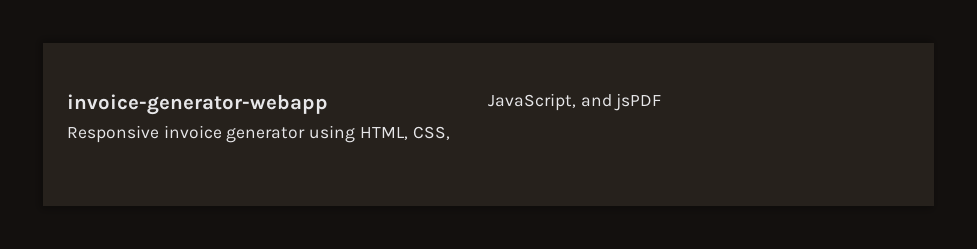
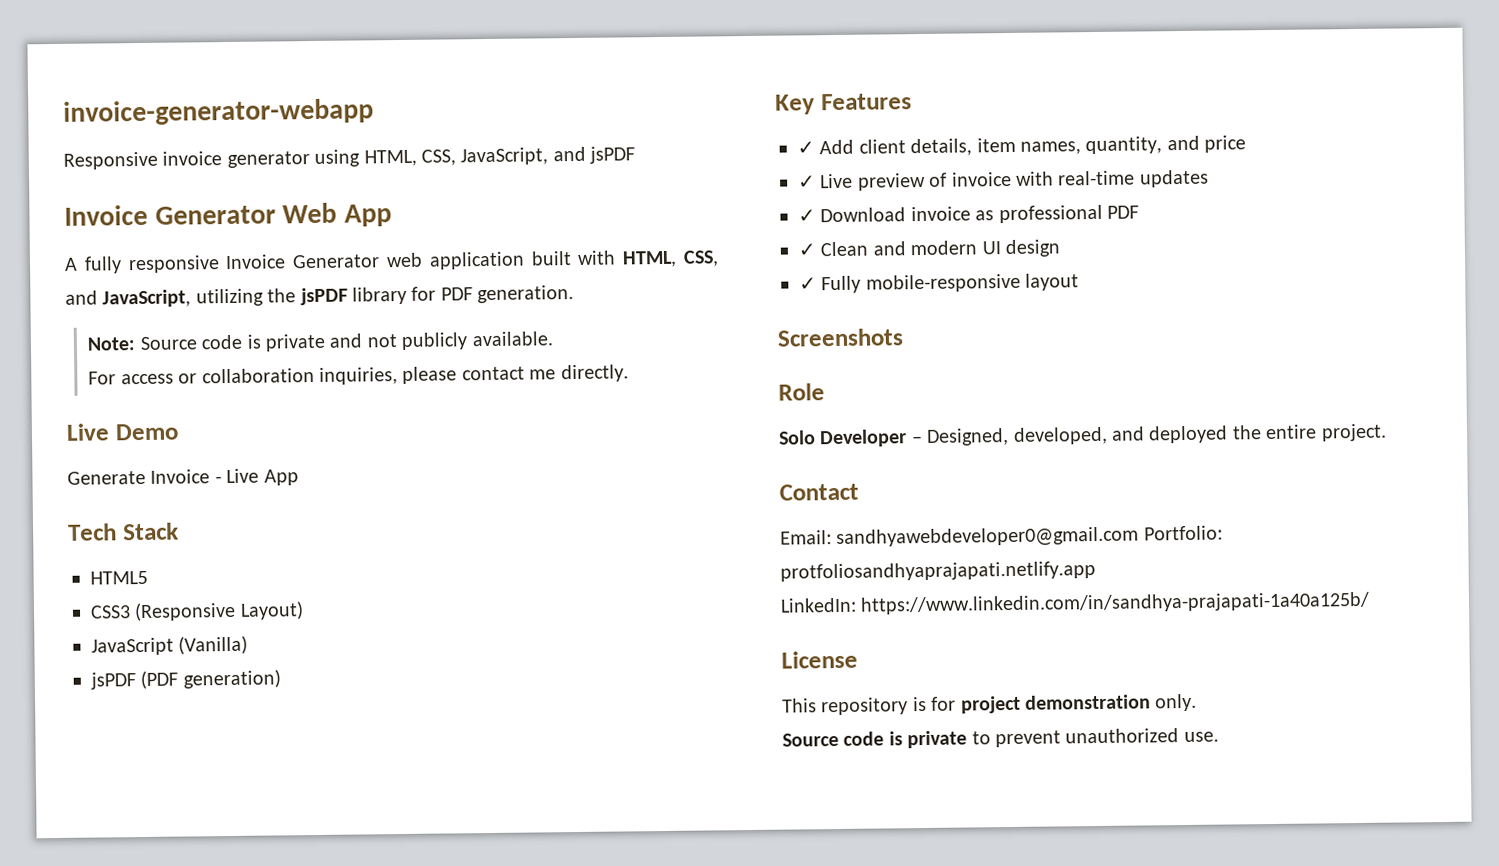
(662, 102) none -> [64,202,392,227] [64,250,719,274] [65,285,575,308] [87,331,553,352] [88,364,629,385] [66,423,179,441] [67,468,299,486] [68,522,179,541] [90,570,148,585] [90,601,304,622] [91,635,249,656] [90,669,281,690] [775,93,912,115] [797,135,1247,157] [798,169,1209,191] [798,204,1139,224] [798,239,1060,258] [799,273,1080,294] [777,328,903,347] [778,383,825,401] [778,423,1387,448] [779,483,859,501] [780,525,1223,549] [780,561,1096,582] [780,591,1371,615] [781,650,858,669] [782,693,1198,716] [782,728,1219,749] // Invoice Generator Web App // A fully responsive Invoice Generator web application built with HTML, CSS, and JavaScript, utilizing the jsPDF library for PDF generation. // Note: Source code is private and not publicly available. // For access or collaboration inquiries, please contact me directly. // Live Demo // Generate Invoice - Live App // Tech Stack // HTML5 // CSS3 (Responsive Layout) // JavaScript (Vanilla) // jsPDF (PDF generation) // Key Features // ✓ Add client details, item names, quantity, and price // ✓ Live preview of invoice with real-time updates // ✓ Download invoice as professional PDF // ✓ Clean and modern UI design // ✓ Fully mobile-responsive layout // Screenshots // Role // Solo Developer – Designed, developed, and deployed the entire project. // Contact // Email: sandhyawebdeveloper0@gmail.com Portfolio: protfoliosandhyaprajapati.netlify.app // LinkedIn: https://www.linkedin.com/in/sandhya-prajapati-1a40a125b/ // License // This repository is for project demonstration only. // Source code is private to prevent unauthorized use.

